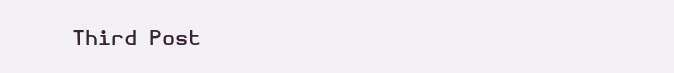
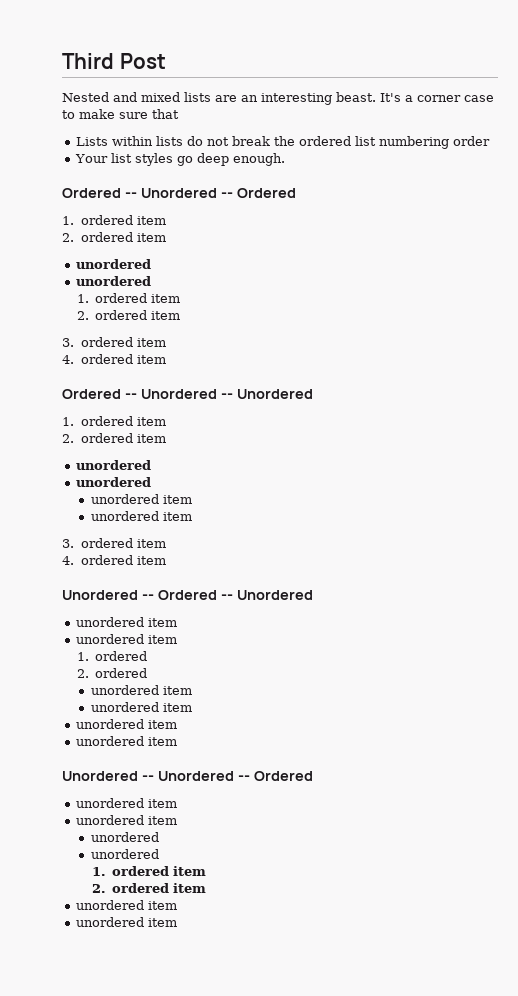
(201, 37) none -> [62,92,494,105] [62,109,179,119] [76,136,491,149] [75,153,286,166] [62,188,296,198] [62,215,166,225] [62,232,166,242] [76,259,152,269] [76,276,152,286] [76,293,181,303] [76,310,181,320] [62,337,166,347] [62,354,166,364] [62,389,313,399] [62,416,166,426] [62,433,166,443] [76,460,152,470] [76,477,152,487] [91,494,193,504] [91,511,193,521] [62,538,166,548] [62,555,166,565] [62,590,313,600] [76,617,178,627] [76,634,178,644] [76,651,148,661] [76,668,148,678] [91,685,193,695] [91,702,193,712] [76,719,178,729] [76,736,178,746] [62,771,313,781] [76,798,178,808] [76,815,178,825] [91,832,160,842] [91,849,160,859] [91,866,207,876] [91,883,207,893] [76,900,178,910] [76,917,178,927] // Nested and mixed lists are an interesting beast. It's a corner case to make sure that // Lists within lists do not break the ordered list numbering order // Your list styles go deep enough. // Ordered -- Unordered -- Ordered // 1. ordered item // 2. ordered item // unordered // unordered // 1. ordered item // 2. ordered item // 3. ordered item // 4. ordered item // Ordered -- Unordered -- Unordered // 1. ordered item // 2. ordered item // unordered // unordered // unordered item // unordered item // 3. ordered item // 4. ordered item // Unordered -- Ordered -- Unordered // unordered item // unordered item // 1. ordered // 2. ordered // unordered item // unordered item // unordered item // unordered item // Unordered -- Unordered -- Ordered // unordered item // unordered item // unordered // unordered // 1. ordered item // 2. ordered item // unordered item // unordered item

